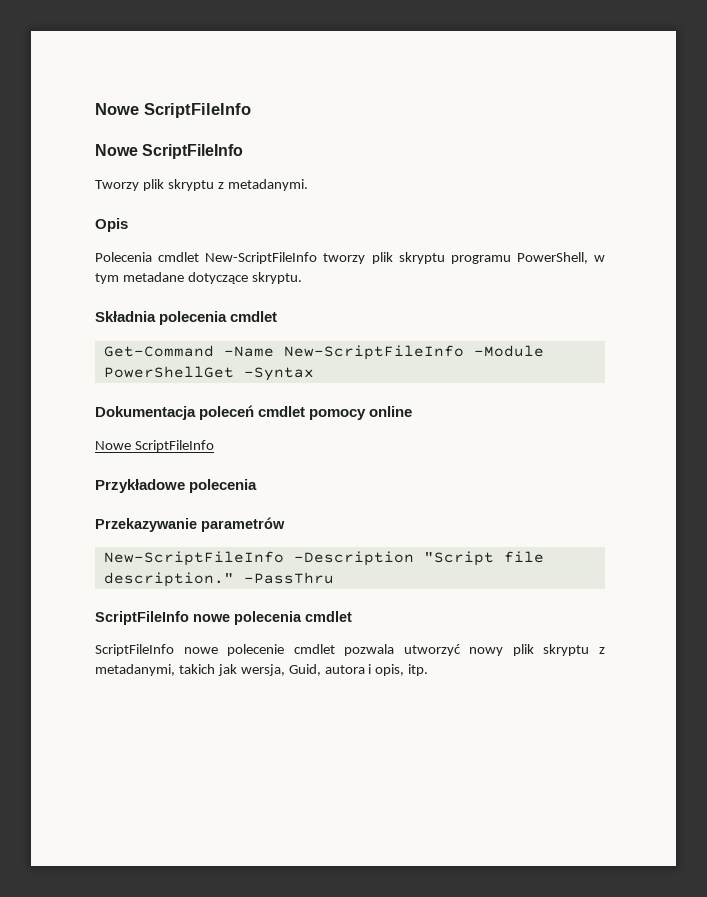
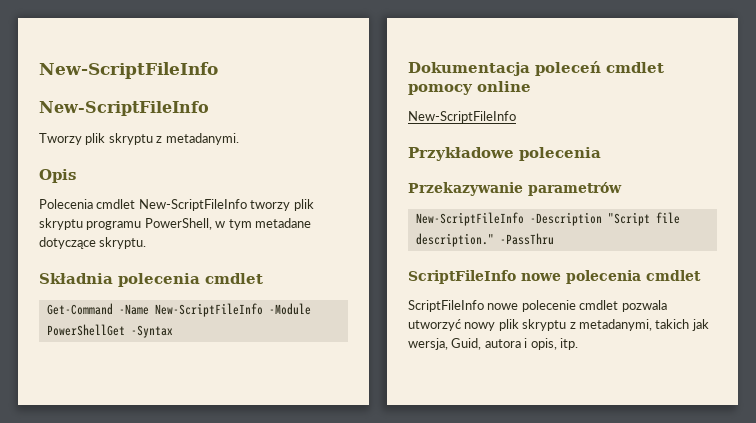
[95,103,251,118] [95,144,244,159] Nowe ScriptFileInfo // Nowe ScriptFileInfo -> [39,62,218,79] [39,101,209,116] New-ScriptFileInfo // New-ScriptFileInfo
[95,440,214,452] Nowe ScriptFileInfo -> [408,111,516,123] New-ScriptFileInfo

